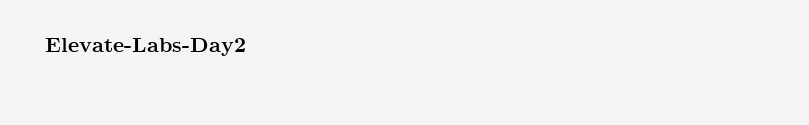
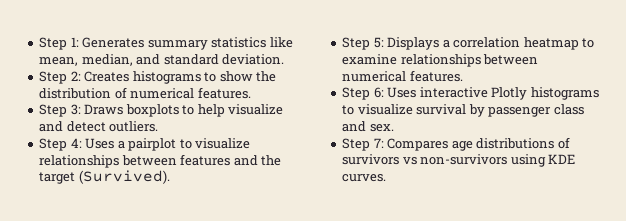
[45,38,246,56] Elevate-Labs-Day2 -> [39,37,293,50] [39,54,285,66] [39,71,277,84] [39,87,251,99] [39,104,284,117] [39,121,159,132] [39,138,251,151] [39,154,282,168] [39,170,170,184] [342,37,595,50] [342,54,539,67] [342,70,463,82] [342,87,599,100] [342,104,584,117] [342,121,394,132] [342,137,570,151] [342,154,576,167] [342,174,387,182] Step 1: Generates summary statistics like mean, median, and standard deviation. // Step 2: Creates histograms to show the distribution of numerical features. // Step 3: Draws boxplots to help visualize and detect outliers. // Step 4: Uses a pairplot to visualize relationships between features and the target (Survived). // Step 5: Displays a correlation heatmap to examine relationships between numerical features. // Step 6: Uses interactive Plotly histograms to visualize survival by passenger class and sex. // Step 7: Compares age distributions of survivors vs non-survivors using KDE curves.

